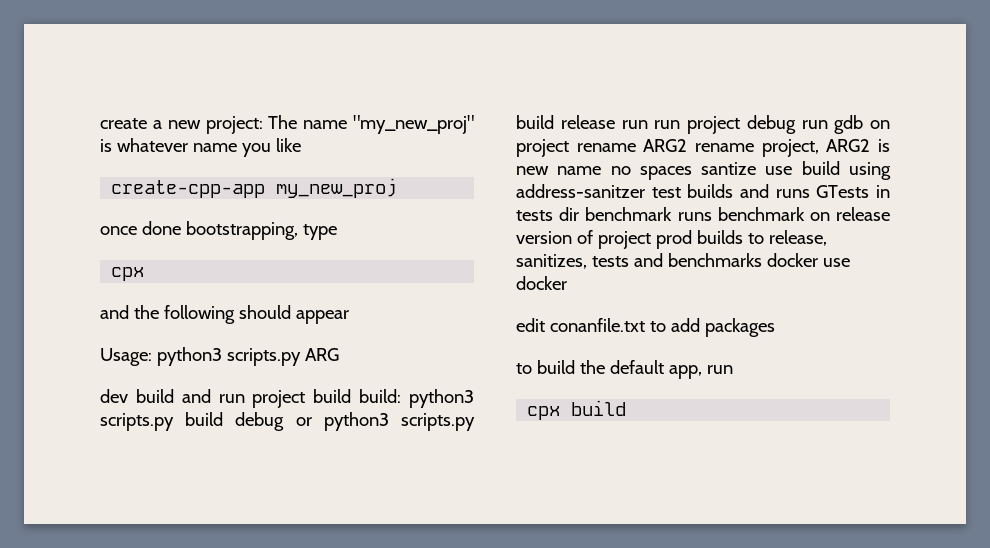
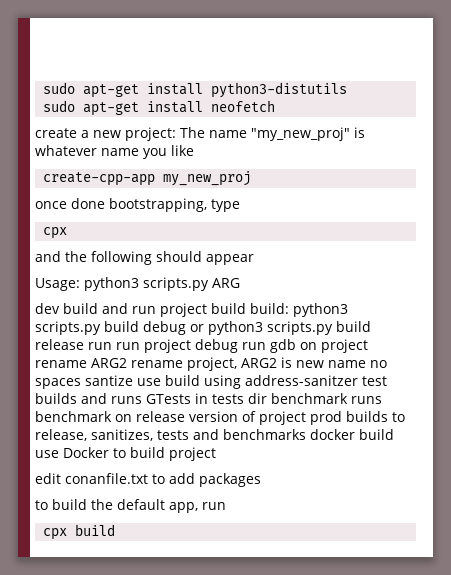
(100, 123) none -> [43,82,348,98] [43,100,276,116] sudo apt-get install python3-distutils // sudo apt-get install neofetch //
[822,258,850,267] [516,276,567,290] use docker -> [359,429,394,440] [35,447,216,461] build use Docker to build project

